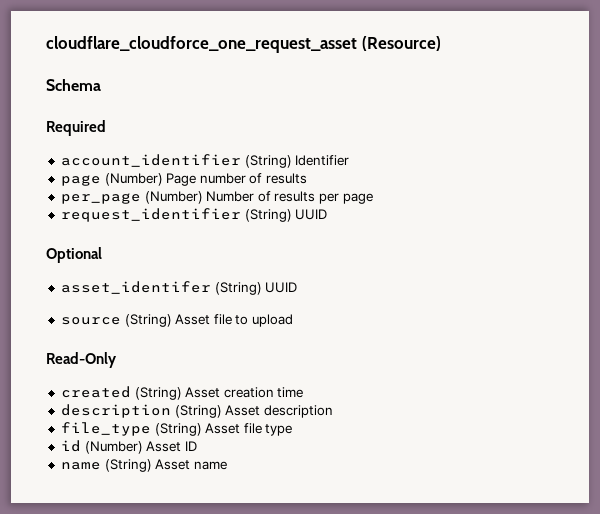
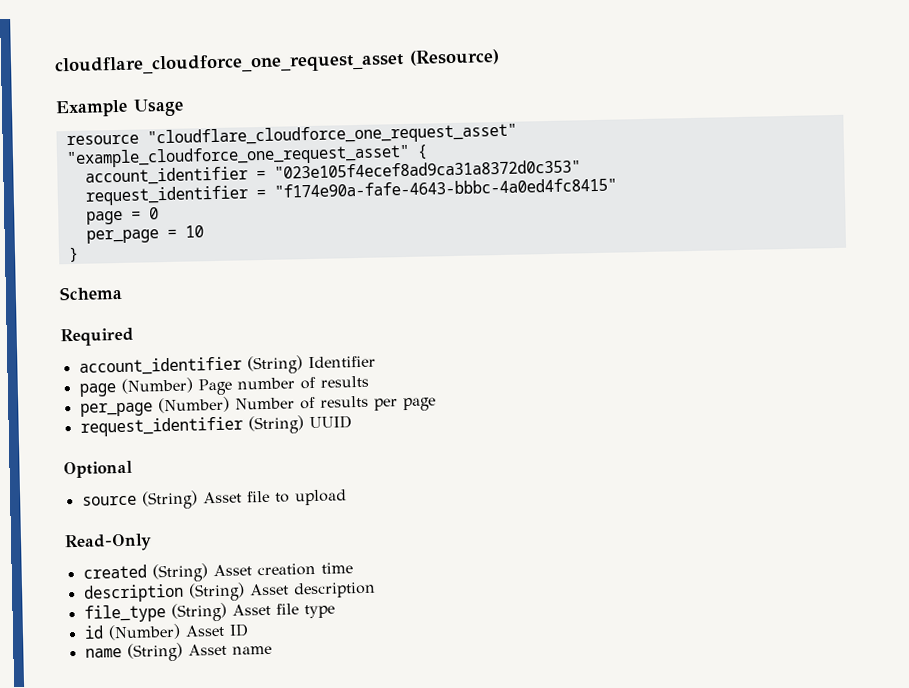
(441, 43) none -> [55,98,184,118] [65,122,517,148] [65,143,428,169] [84,159,581,186] [84,177,617,206] [85,207,159,225] [85,225,204,244] [67,246,79,263] // Example Usage // resource "cloudflare_cloudforce_one_request_asset" "example_cloudforce_one_request_asset" { // account_identifier = "023e105f4ecef8ad9ca31a8372d0c353" // request_identifier = "f174e90a-fafe-4643-bbbc-4a0ed4fc8415" // page = 0 // per_page = 10 // }
[60,281,298,295] // asset_identifer (String) UUID -> (133, 469) none

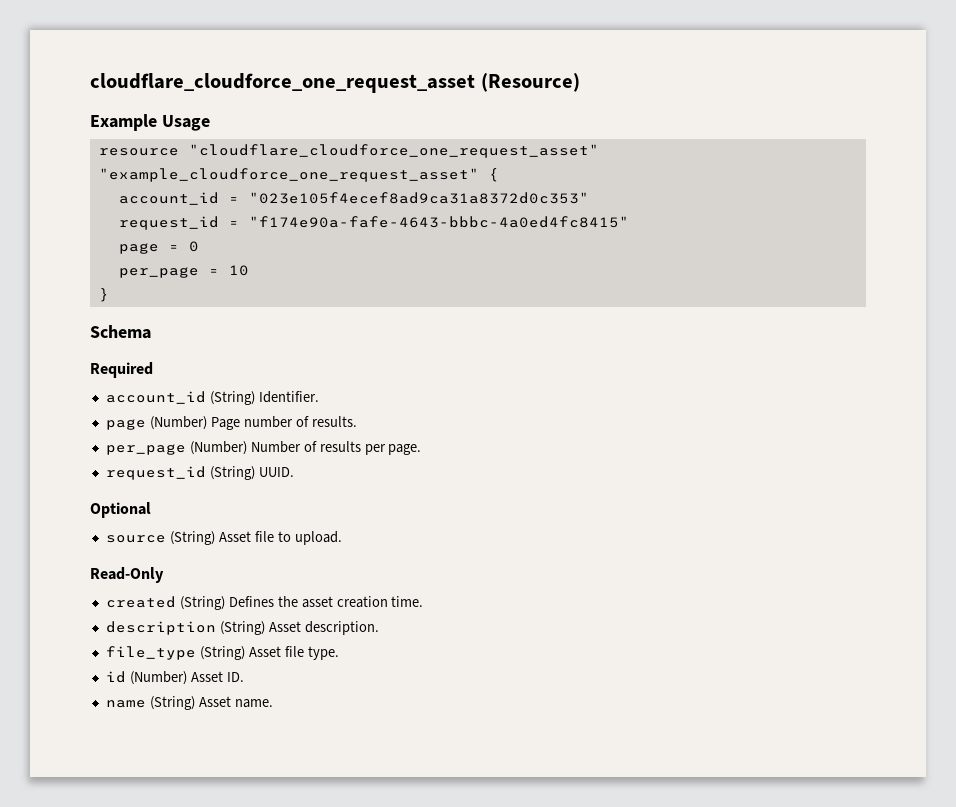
[84,166,248,186] account_identifier -> [118,192,219,205] account_id
[84,185,248,206] request_identifier -> [118,216,219,230] request_id
[78,355,376,376] account_identifier (String) Identifier -> [105,391,319,405] account_id (String) Identifier.
[319,375,369,388] results -> [311,416,357,427] results.
[402,397,436,412] [79,415,352,437] page // request_identifier (String) UUID -> [388,444,422,455] [105,466,294,480] page. // request_id (String) UUID.
[294,489,347,506] upload -> [294,531,342,545] upload.
[212,562,353,577] Asset creation time -> [228,596,424,608] Defines the asset creation time.
[292,581,376,599] description -> [304,621,379,635] description.
[303,604,335,619] type -> [307,646,339,660] type.
[228,623,249,637] ID -> [226,672,244,682] ID.
[231,645,272,655] name -> [234,699,273,708] name.

